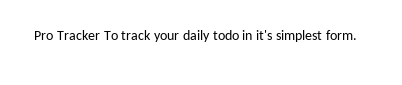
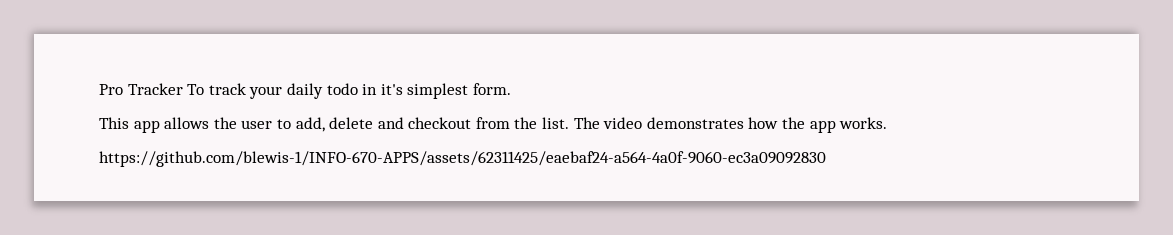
(357, 35) none -> [99,117,888,133] [99,151,826,167] // This app allows the user to add, delete and checkout from the list. The video demonstrates how the app works. // https://github.com/blewis-1/INFO-670-APPS/assets/62311425/eaebaf24-a564-4a0f-9060-ec3a09092830

